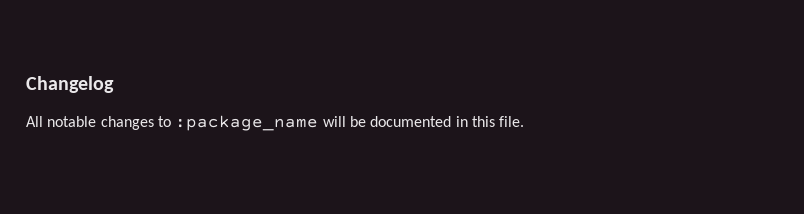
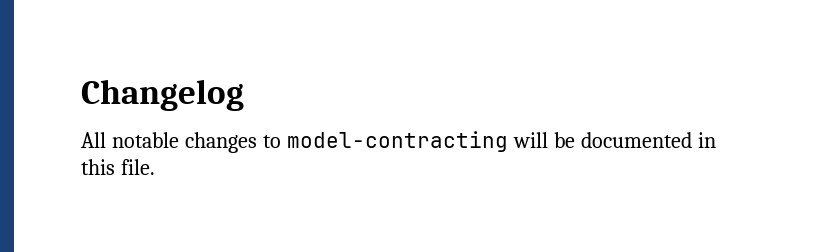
[175,115,319,131] :package_name -> [286,131,508,152] model-contracting

